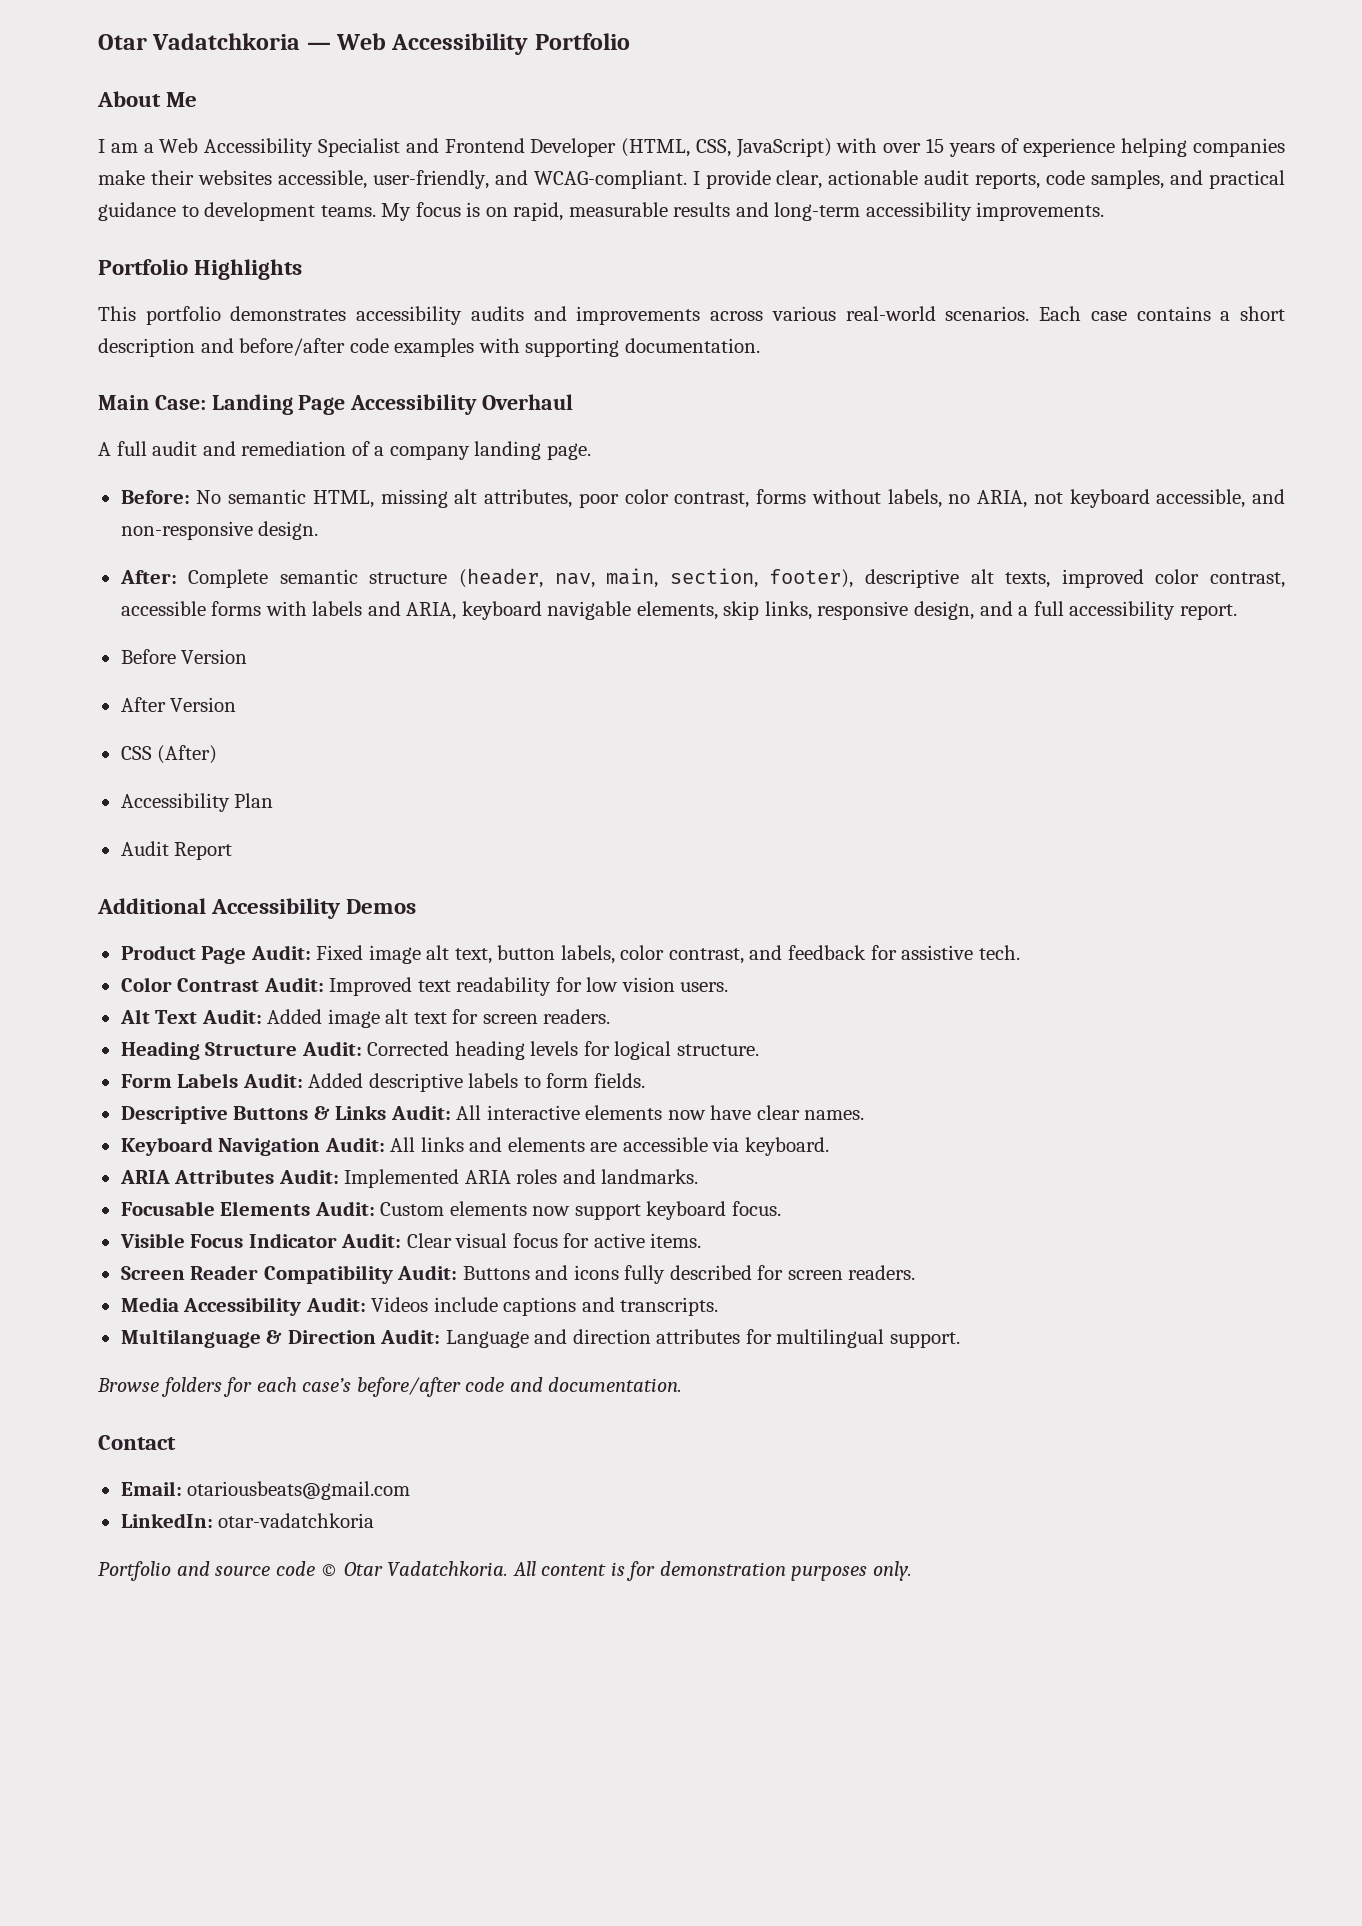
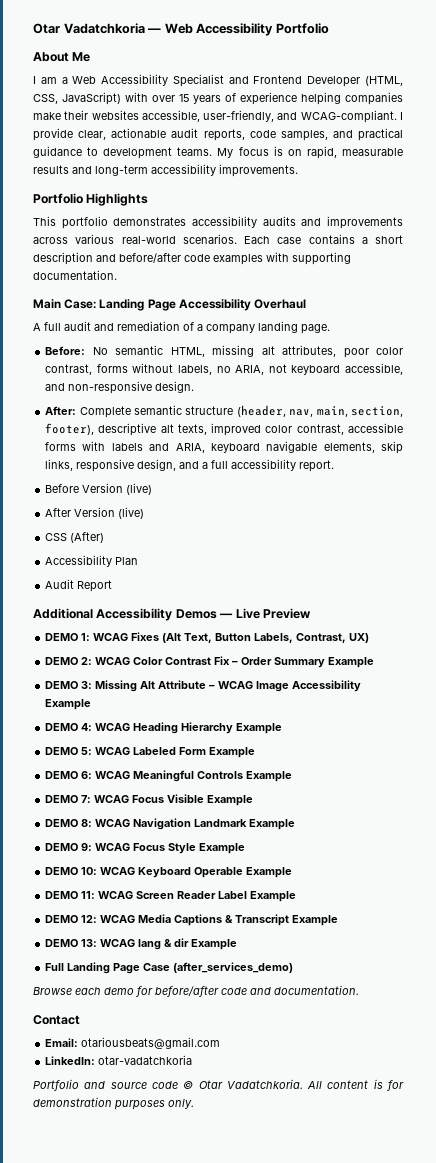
(248, 656) none -> [126,483,153,495] (live)
(237, 704) none -> [118,507,145,519] (live)
[120,945,1020,964] [120,977,729,996] [119,1009,611,1028] [120,1041,759,1060] [120,1073,645,1092] [120,1105,865,1124] [120,1137,829,1156] [119,1169,699,1188] [120,1201,781,1220] [119,1233,702,1248] [120,1265,916,1284] [120,1297,719,1316] [120,1329,960,1348] [97,1377,352,1397] // Product Page Audit: Fixed image alt text, button labels, color contrast, and feedback for assistive tech. // Color Contrast Audit: Improved text readability for low vision users. // Alt Text Audit: Added image alt text for screen readers. // Heading Structure Audit: Corrected heading levels for logical structure. // Form Labels Audit: Added descriptive labels to form fields. // Descriptive Buttons & Links Audit: All interactive elements now have clear names. // Keyboard Navigation Audit: All links and elements are accessible via keyboard. // ARIA Attributes Audit: Implemented ARIA roles and landmarks. // Focusable Elements Audit: Custom elements now support keyboard focus. // Visible Focus Indicator Audit: Clear visual focus for active items. // Screen Reader Compatibility Audit: Buttons and icons fully described for screen readers. // Media Accessibility Audit: Videos include captions and transcripts. // Multilanguage & Direction Audit: Language and direction attributes for multilingual support. // Browse folders for each case’s -> [219,608,311,619] [45,632,370,643] [45,656,375,668] [45,680,362,692] [45,699,92,710] [45,722,283,734] [45,747,256,758] [45,770,293,782] [45,794,254,806] [45,818,296,830] [45,843,246,854] [45,867,293,878] [45,891,297,902] [45,914,339,926] [45,938,238,950] [45,962,294,974] [33,986,153,997] — Live Preview // DEMO 1: WCAG Fixes (Alt Text, Button Labels, Contrast, UX) // DEMO 2: WCAG Color Contrast Fix – Order Summary Example // DEMO 3: Missing Alt Attribute – WCAG Image Accessibility Example // DEMO 4: WCAG Heading Hierarchy Example // DEMO 5: WCAG Labeled Form Example // DEMO 6: WCAG Meaningful Controls Example // DEMO 7: WCAG Focus Visible Example // DEMO 8: WCAG Navigation Landmark Example // DEMO 9: WCAG Focus Style Example // DEMO 10: WCAG Keyboard Operable Example // DEMO 11: WCAG Screen Reader Label Example // DEMO 12: WCAG Media Captions & Transcript Example // DEMO 13: WCAG lang & dir Example // Full Landing Page Case (after_services_demo) // Browse each demo for

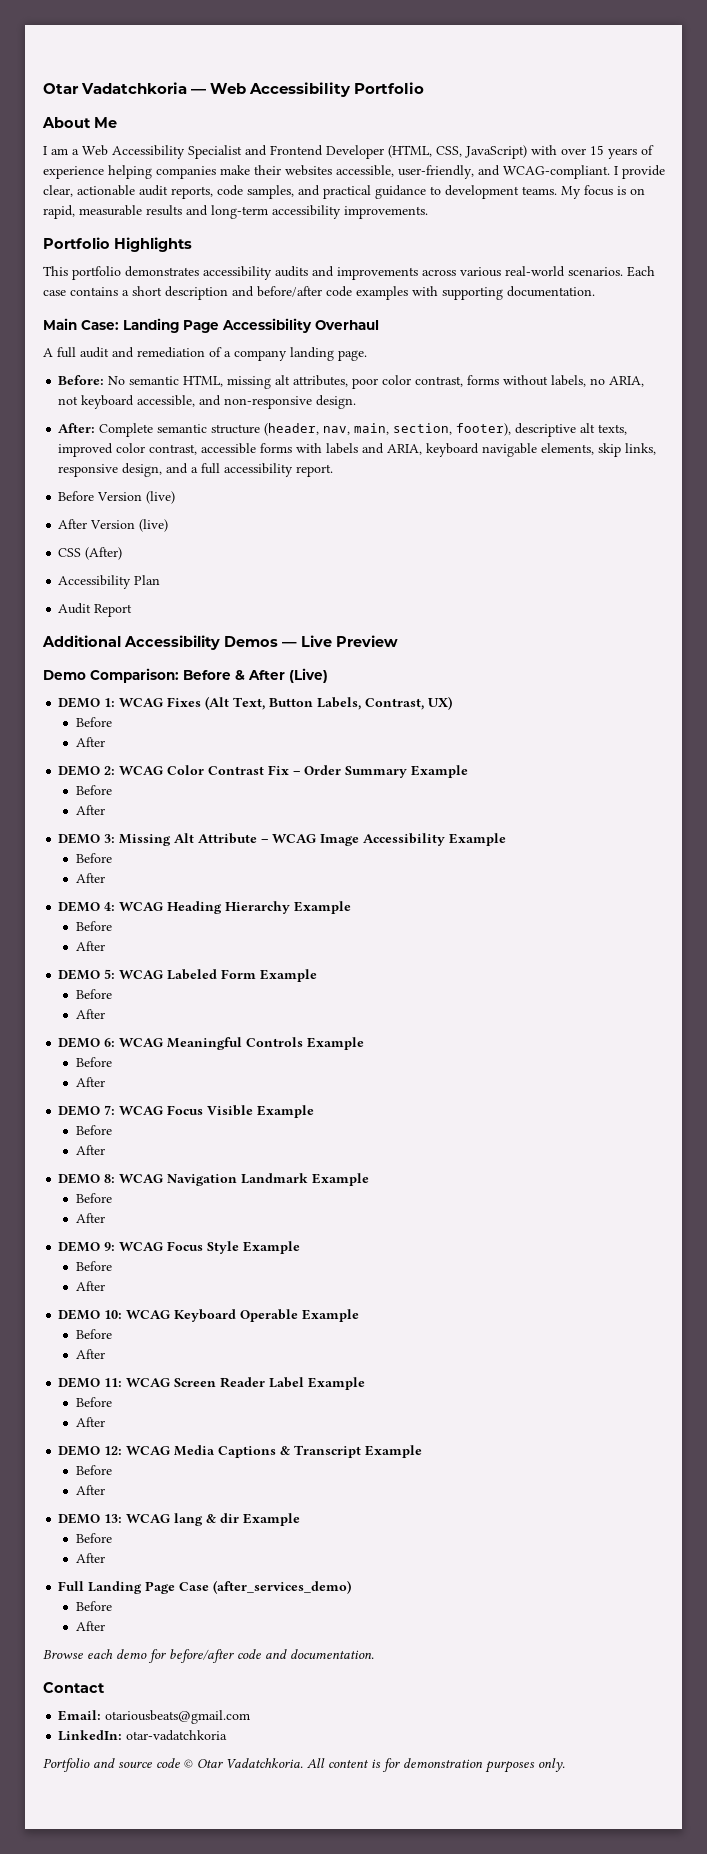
(311, 613) none -> [43,668,328,683] // Demo Comparison: Before & After (Live)
(370, 638) none -> [75,717,112,727] [75,737,105,747] // Before // After
(375, 662) none -> [75,785,112,795] [75,805,105,815] // Before // After
(92, 704) none -> [75,853,112,863] [75,873,105,883] // Before // After
(283, 728) none -> [75,921,112,931] [75,941,105,951] // Before // After
(256, 752) none -> [75,989,112,999] [75,1009,105,1019] // Before // After
(293, 776) none -> [75,1057,112,1067] [75,1077,105,1087] // Before // After
(254, 800) none -> [75,1125,112,1135] [75,1145,105,1155] // Before // After
(296, 824) none -> [75,1193,112,1203] [75,1213,105,1223] // Before // After
(246, 848) none -> [75,1261,112,1271] [75,1281,105,1291] // Before // After
(293, 872) none -> [75,1329,112,1339] [75,1349,105,1359] // Before // After
(297, 896) none -> [75,1397,112,1407] [75,1417,105,1427] // Before // After
(339, 920) none -> [75,1465,112,1475] [75,1485,105,1495] // Before // After
(238, 944) none -> [75,1533,112,1543] [75,1553,105,1563] // Before // After
(294, 967) none -> [75,1601,112,1611] [75,1621,105,1631] // Before // After

